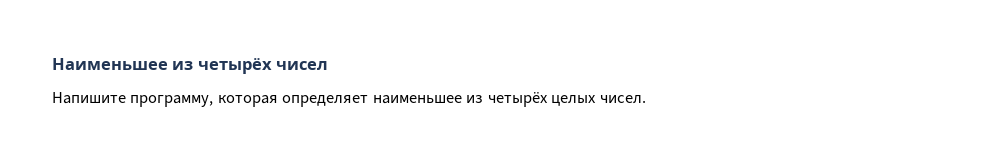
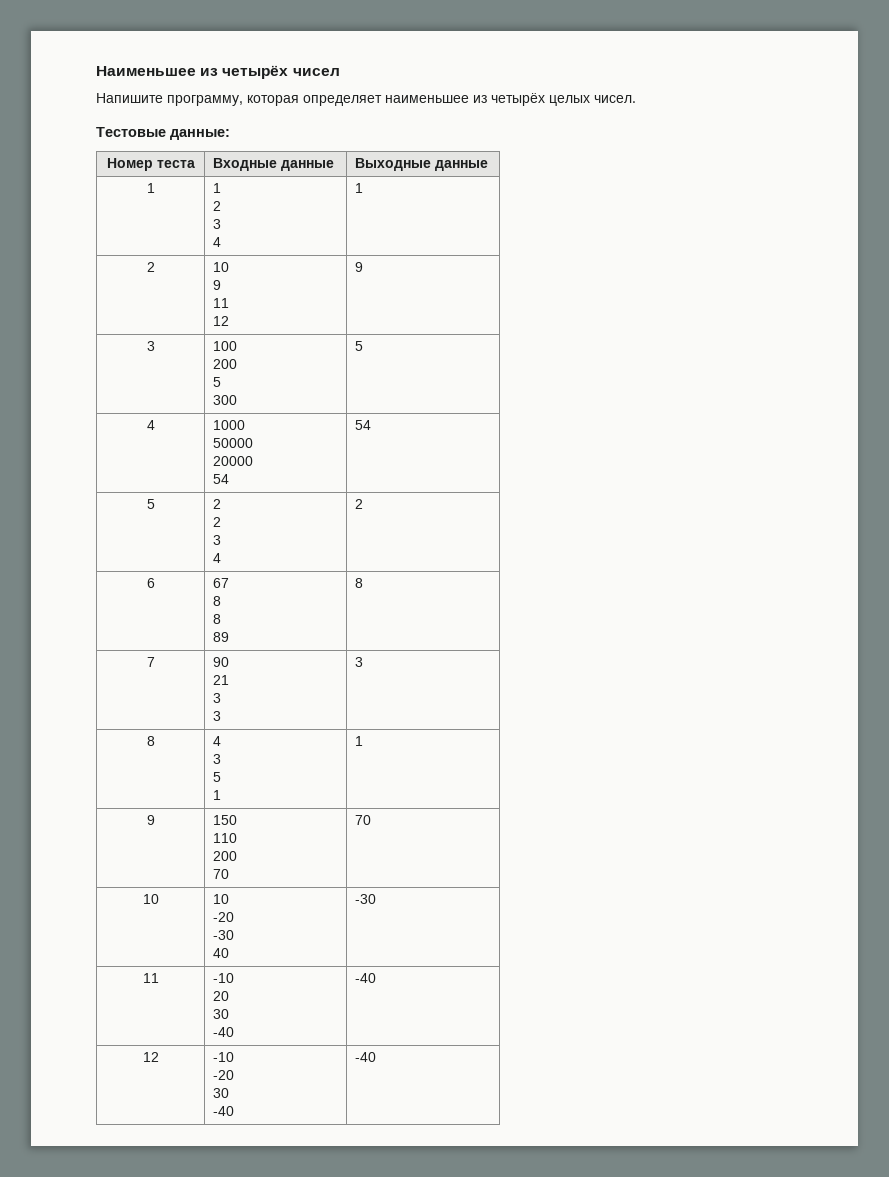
(646, 99) none -> [96,127,230,140] [106,158,195,171] [213,158,335,171] [355,158,489,171] [146,183,155,193] [213,183,222,193] [213,201,222,211] [213,219,222,229] [213,237,222,247] [355,183,364,193] [146,262,155,272] [213,262,230,272] [213,280,222,290] [213,298,230,308] [213,316,230,326] [355,262,364,272] [146,341,155,351] [213,341,238,351] [213,359,238,369] [213,377,222,387] [213,395,238,405] [355,341,364,351] [146,420,155,430] [213,420,246,430] [213,438,254,448] [213,456,254,466] [213,474,230,484] [355,420,372,430] [146,499,155,509] [213,499,222,509] [213,517,222,527] [213,535,222,545] [213,553,222,563] [355,499,364,509] [146,578,155,588] [213,578,230,588] [213,596,222,606] [213,614,222,624] [213,632,230,642] [355,578,364,588] [146,657,155,667] [213,657,230,667] [213,675,230,685] [213,693,222,703] [213,711,222,721] [355,657,364,667] [146,736,155,746] [213,736,222,746] [213,754,222,764] [213,772,222,782] [213,790,222,800] [355,736,364,746] [146,815,155,825] [213,815,238,825] [213,833,238,843] [213,851,238,861] [213,869,230,879] [355,815,372,825] [142,894,159,904] [213,894,230,904] [213,912,235,922] [213,930,235,940] [213,948,230,958] [355,894,377,904] [142,973,159,983] [213,973,235,983] [213,991,230,1001] [213,1009,230,1019] [213,1027,235,1037] [355,973,377,983] [142,1052,159,1062] [213,1052,235,1062] [213,1070,235,1080] [213,1088,230,1098] [213,1106,235,1116] [355,1052,377,1062] // Тестовые данные: // Номер теста | Входные данные | Выходные данные // 1 | 1 // 2 // 3 // 4 | 1 // 2 | 10 // 9 // 11 // 12 | 9 // 3 | 100 // 200 // 5 // 300 | 5 // 4 | 1000 // 50000 // 20000 // 54 | 54 // 5 | 2 // 2 // 3 // 4 | 2 // 6 | 67 // 8 // 8 // 89 | 8 // 7 | 90 // 21 // 3 // 3 | 3 // 8 | 4 // 3 // 5 // 1 | 1 // 9 | 150 // 110 // 200 // 70 | 70 // 10 | 10 // -20 // -30 // 40 | -30 // 11 | -10 // 20 // 30 // -40 | -40 // 12 | -10 // -20 // 30 // -40 | -40

